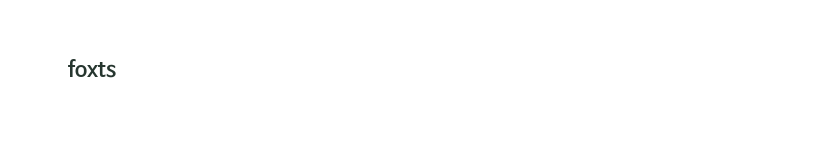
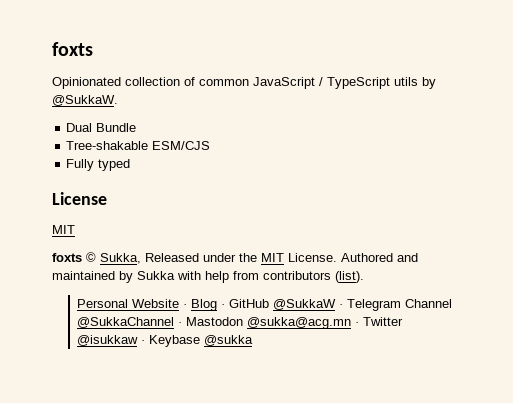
[68,59,116,78] foxts -> [52,42,93,56] [52,77,436,89] [52,95,118,106] [66,123,137,132] [66,141,211,150] [66,159,131,171] [52,192,107,205] [52,225,75,234] [52,252,418,264] [52,271,364,283] [76,299,452,311] [76,317,403,329] [76,335,253,347] foxts // Opinionated collection of common JavaScript / TypeScript utils by @SukkaW. // Dual Bundle // Tree-shakable ESM/CJS // Fully typed // License // MIT // foxts © Sukka, Released under the MIT License. Authored and maintained by Sukka with help from contributors (list). // Personal Website · Blog · GitHub @SukkaW · Telegram Channel @SukkaChannel · Mastodon @sukka@acg.mn · Twitter @isukkaw · Keybase @sukka

